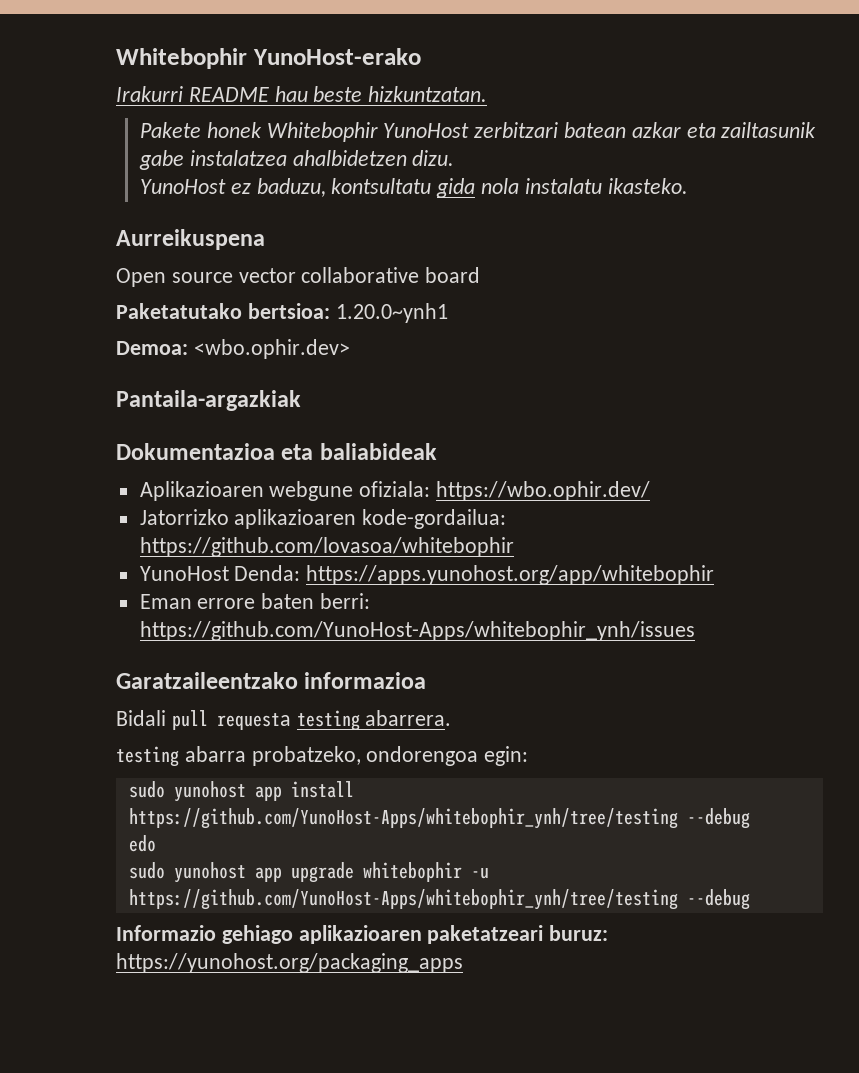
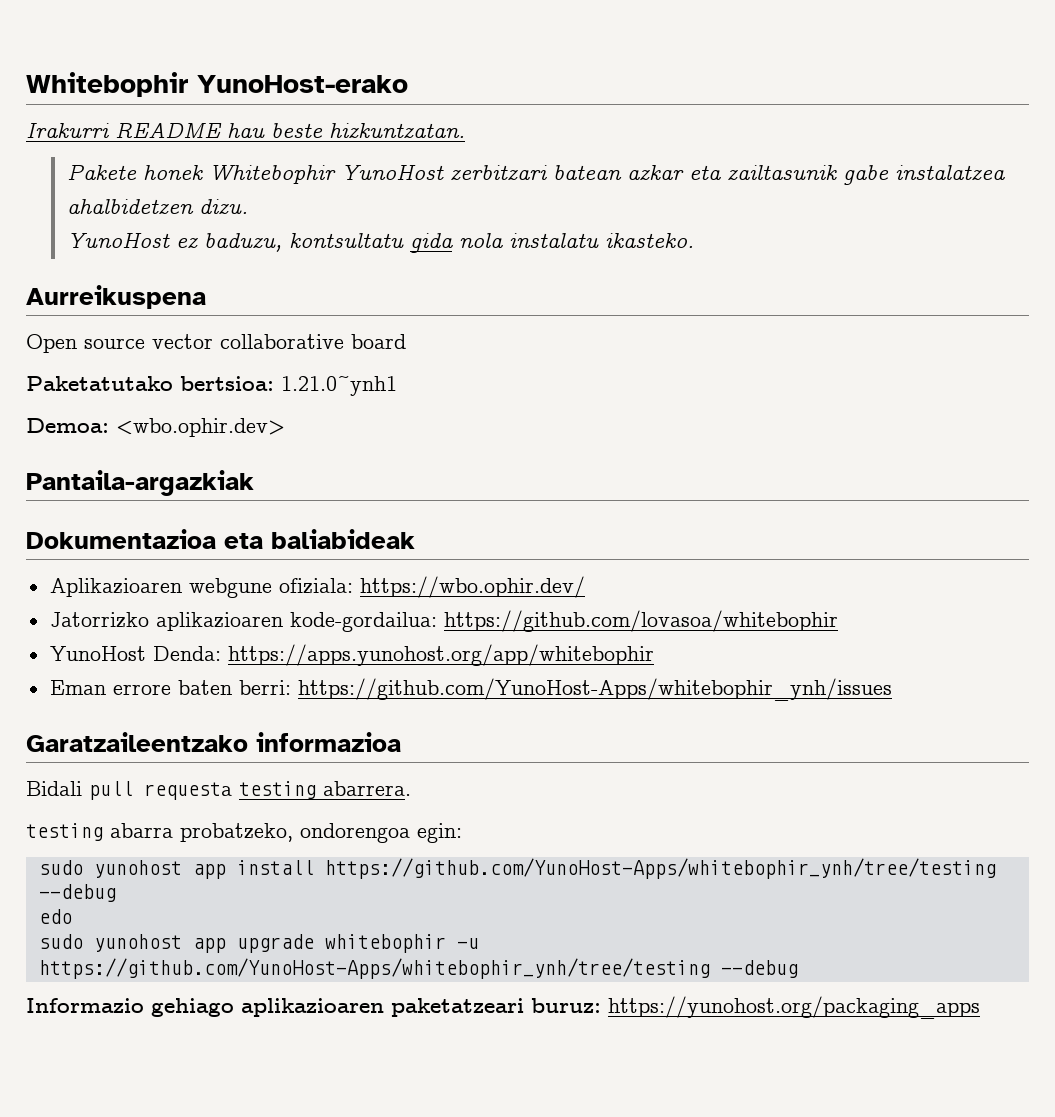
[335,303,448,323] 1.20.0~ynh1 -> [281,375,397,396] 1.21.0~ynh1

